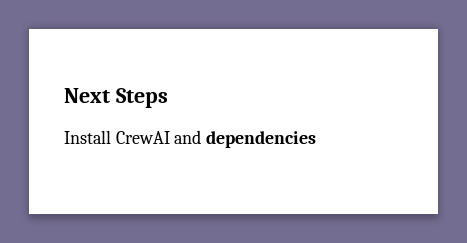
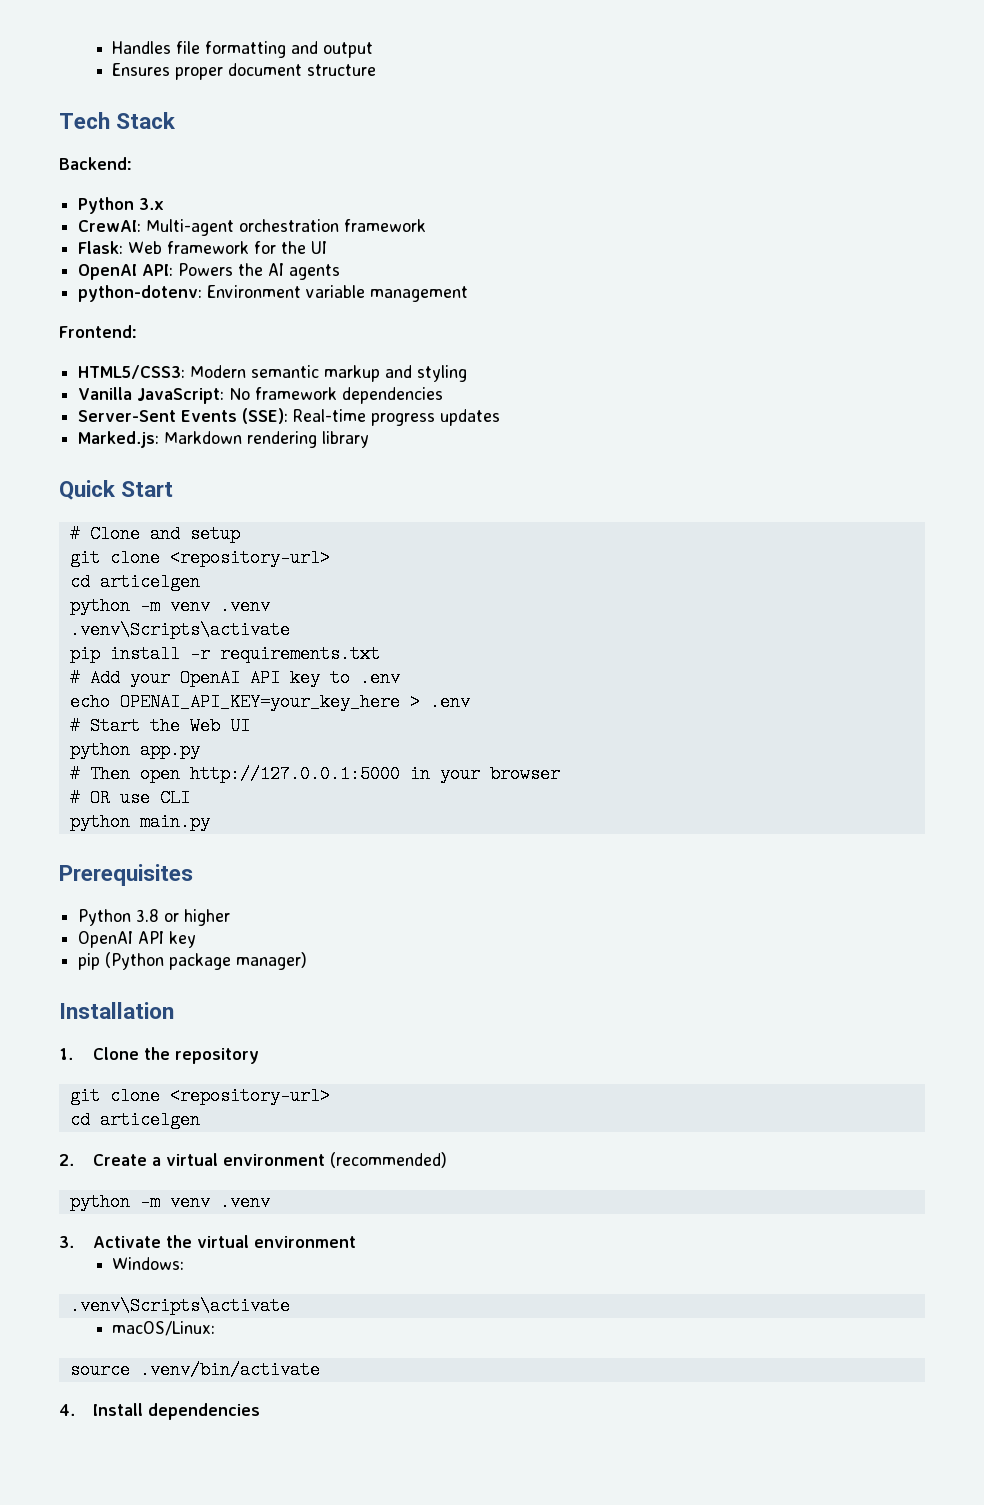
[64,88,168,108] [64,130,202,144] Next Steps // Install CrewAI and -> [112,41,374,58] [112,63,377,80] [59,112,177,129] [59,157,132,170] [78,197,165,214] [78,219,427,236] [78,241,328,254] [78,263,341,280] [78,285,469,302] [59,325,137,338] [78,365,468,382] [78,387,444,404] [78,408,501,426] [78,431,370,448] [59,480,174,500] [69,525,240,543] [69,549,330,567] [69,573,200,591] [69,597,270,615] [69,621,290,639] [69,645,380,663] [69,669,400,687] [69,693,470,711] [69,717,250,735] [69,741,200,759] [69,765,560,783] [69,789,190,807] [69,813,210,831] [59,864,193,886] [78,909,231,926] [78,931,197,948] [78,952,308,970] [59,1002,174,1019] [59,1047,260,1064] [69,1087,330,1105] [69,1111,200,1129] [59,1152,448,1168] [69,1193,270,1211] [59,1235,357,1248] [112,1257,185,1270] [69,1297,290,1315] [112,1321,216,1336] [69,1361,320,1379] [59,1403,144,1416] Handles file formatting and output // Ensures proper document structure // Tech Stack // Backend: // Python 3.x // CrewAI: Multi-agent orchestration framework // Flask: Web framework for the UI // OpenAI API: Powers the AI agents // python-dotenv: Environment variable management // Frontend: // HTML5/CSS3: Modern semantic markup and styling // Vanilla JavaScript: No framework dependencies // Server-Sent Events (SSE): Real-time progress updates // Marked.js: Markdown rendering library // Quick Start // # Clone and setup // git clone <repository-url> // cd articelgen // python -m venv .venv // .venv\Scripts\activate // pip install -r requirements.txt // # Add your OpenAI API key to .env // echo OPENAI_API_KEY=your_key_here > .env // # Start the Web UI // python app.py // # Then open http://127.0.0.1:5000 in your browser // # OR use CLI // python main.py // Prerequisites // Python 3.8 or higher // OpenAI API key // pip (Python package manager) // Installation // 1. Clone the repository // git clone <repository-url> // cd articelgen // 2. Create a virtual environment (recommended) // python -m venv .venv // 3. Activate the virtual environment // Windows: // .venv\Scripts\activate // macOS/Linux: // source .venv/bin/activate // 4. Install

